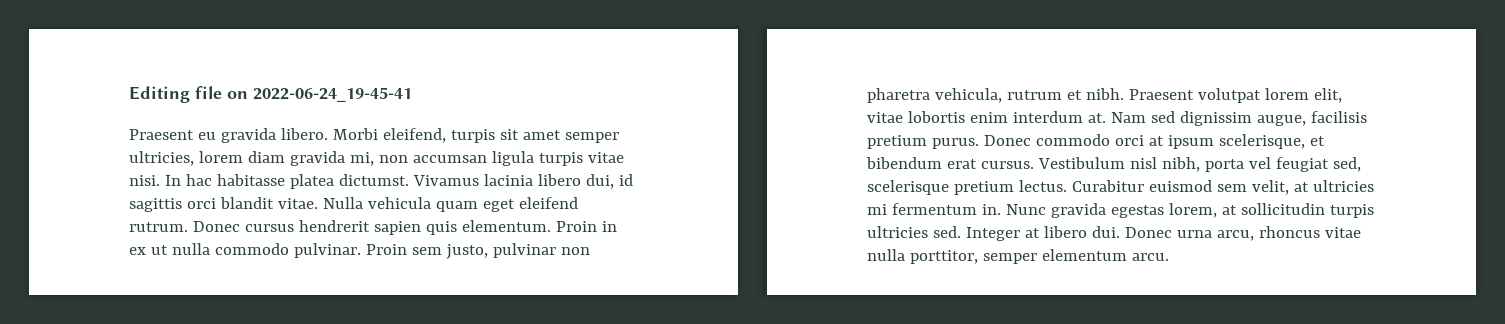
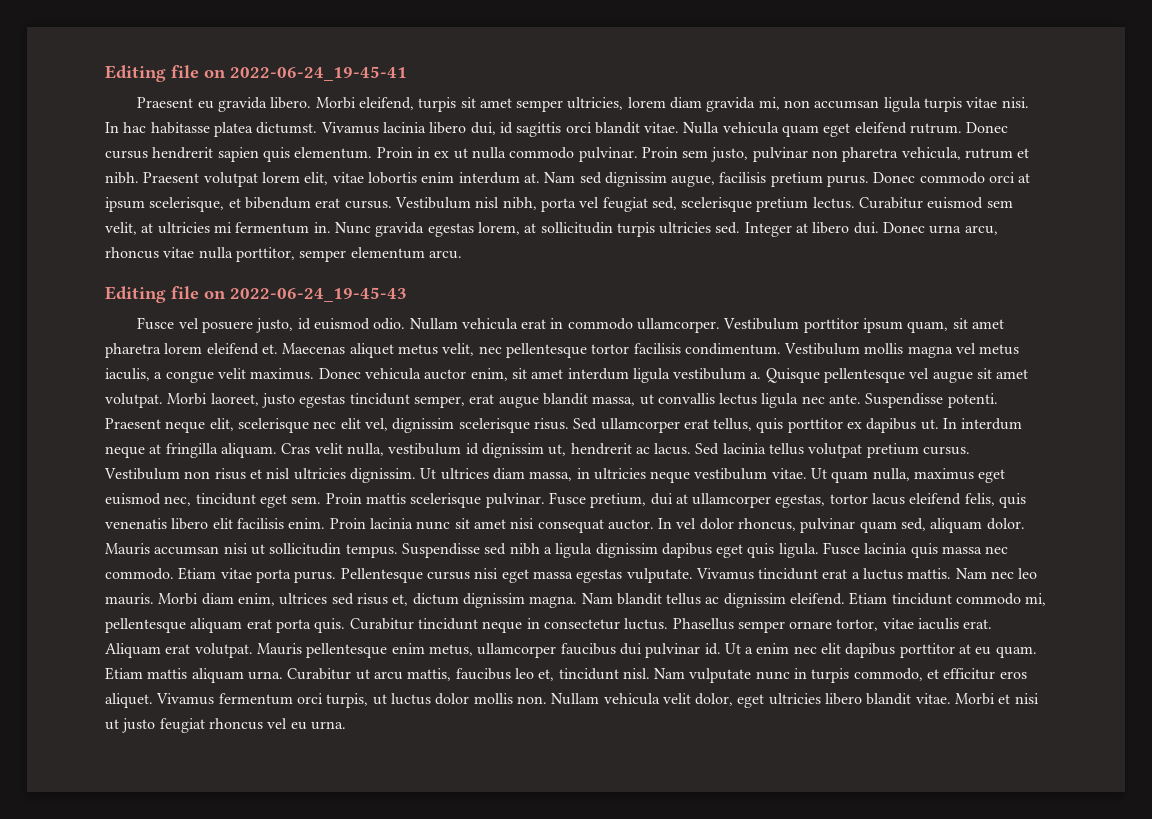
(1169, 257) none -> [105,286,407,303] [137,317,1005,333] [105,343,1020,358] [105,368,1029,383] [105,393,998,408] [105,418,1023,433] [105,443,971,458] [104,468,1006,483] [105,492,1027,508] [105,518,1025,533] [105,542,1009,558] [105,567,1038,583] [105,592,1047,608] [105,618,993,633] [105,643,1037,658] [105,667,1027,683] [105,693,1039,708] [105,718,346,733] // Editing file on 2022-06-24_19-45-43 // Fusce vel posuere justo, id euismod odio. Nullam vehicula erat in commodo ullamcorper. Vestibulum porttitor ipsum quam, sit amet pharetra lorem eleifend et. Maecenas aliquet metus velit, nec pellentesque tortor facilisis condimentum. Vestibulum mollis magna vel metus iaculis, a congue velit maximus. Donec vehicula auctor enim, sit amet interdum ligula vestibulum a. Quisque pellentesque vel augue sit amet volutpat. Morbi laoreet, justo egestas tincidunt semper, erat augue blandit massa, ut convallis lectus ligula nec ante. Suspendisse potenti. Praesent neque elit, scelerisque nec elit vel, dignissim scelerisque risus. Sed ullamcorper erat tellus, quis porttitor ex dapibus ut. In interdum neque at fringilla aliquam. Cras velit nulla, vestibulum id dignissim ut, hendrerit ac lacus. Sed lacinia tellus volutpat pretium cursus. Vestibulum non risus et nisl ultricies dignissim. Ut ultrices diam massa, in ultricies neque vestibulum vitae. Ut quam nulla, maximus eget euismod nec, tincidunt eget sem. Proin mattis scelerisque pulvinar. Fusce pretium, dui at ullamcorper egestas, tortor lacus eleifend felis, quis venenatis libero elit facilisis enim. Proin lacinia nunc sit amet nisi consequat auctor. In vel dolor rhoncus, pulvinar quam sed, aliquam dolor. Mauris accumsan nisi ut sollicitudin tempus. Suspendisse sed nibh a ligula dignissim dapibus eget quis ligula. Fusce lacinia quis massa nec commodo. Etiam vitae porta purus. Pellentesque cursus nisi eget massa egestas vulputate. Vivamus tincidunt erat a luctus mattis. Nam nec leo mauris. Morbi diam enim, ultrices sed risus et, dictum dignissim magna. Nam blandit tellus ac dignissim eleifend. Etiam tincidunt commodo mi, pellentesque aliquam erat porta quis. Curabitur tincidunt neque in consectetur luctus. Phasellus semper ornare tortor, vitae iaculis erat. Aliquam erat volutpat. Mauris pellentesque enim metus, ullamcorper faucibus dui pulvinar id. Ut a enim nec elit dapibus porttitor at eu quam. Etiam mattis aliquam urna. Curabitur ut arcu mattis, faucibus leo et, tincidunt nisl. Nam vulputate nunc in turpis commodo, et efficitur eros aliquet. Vivamus fermentum orci turpis, ut luctus dolor mollis non. Nullam vehicula velit dolor, eget ultricies libero blandit vitae. Morbi et nisi ut justo feugiat rhoncus vel eu urna.

